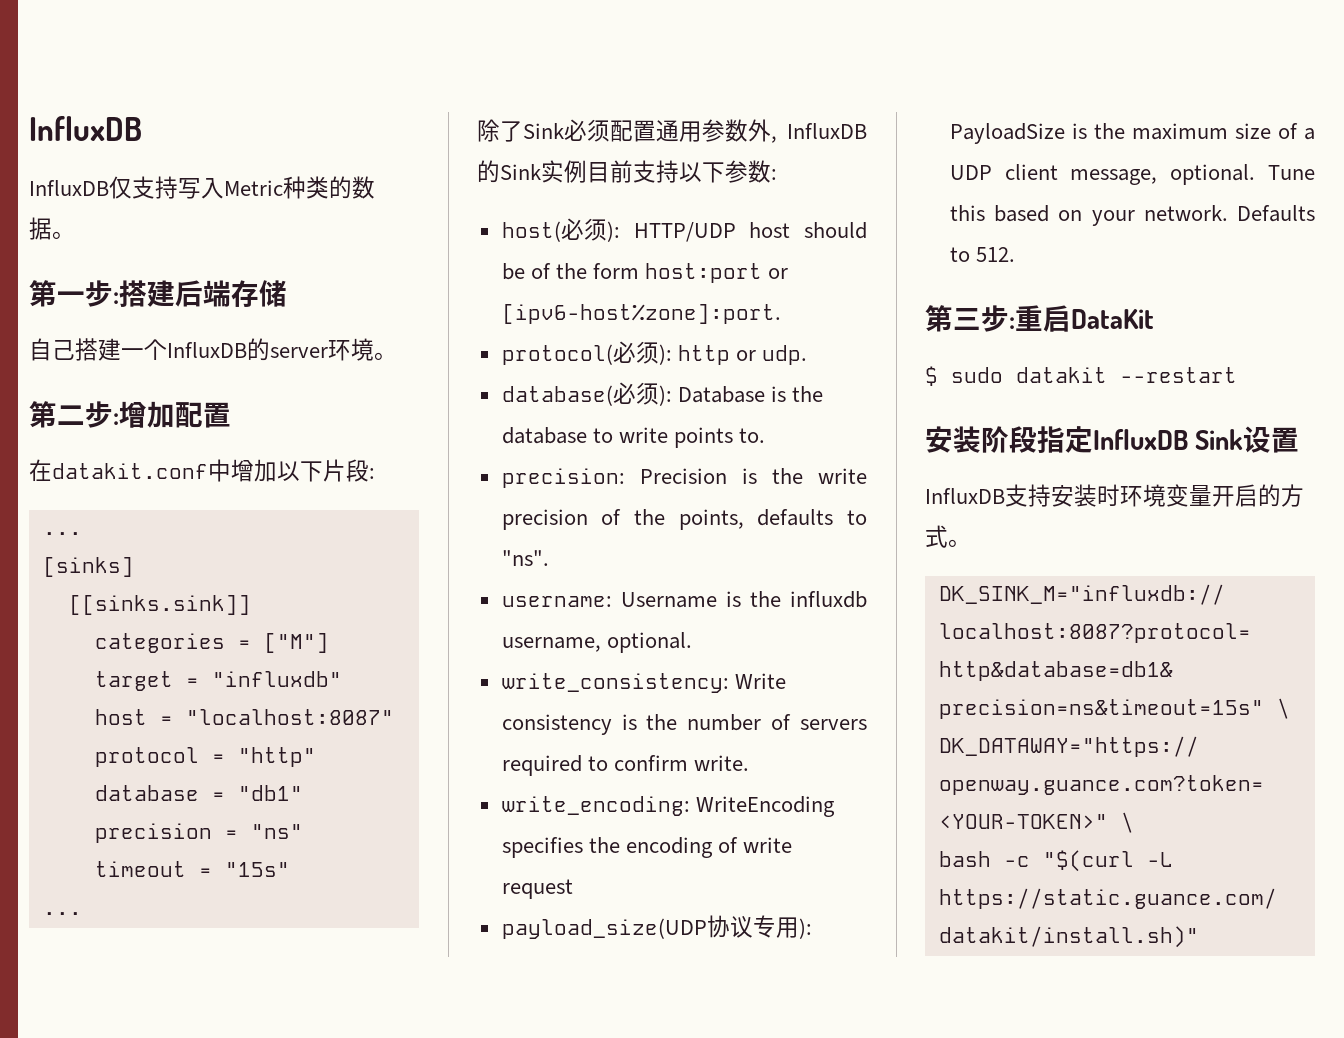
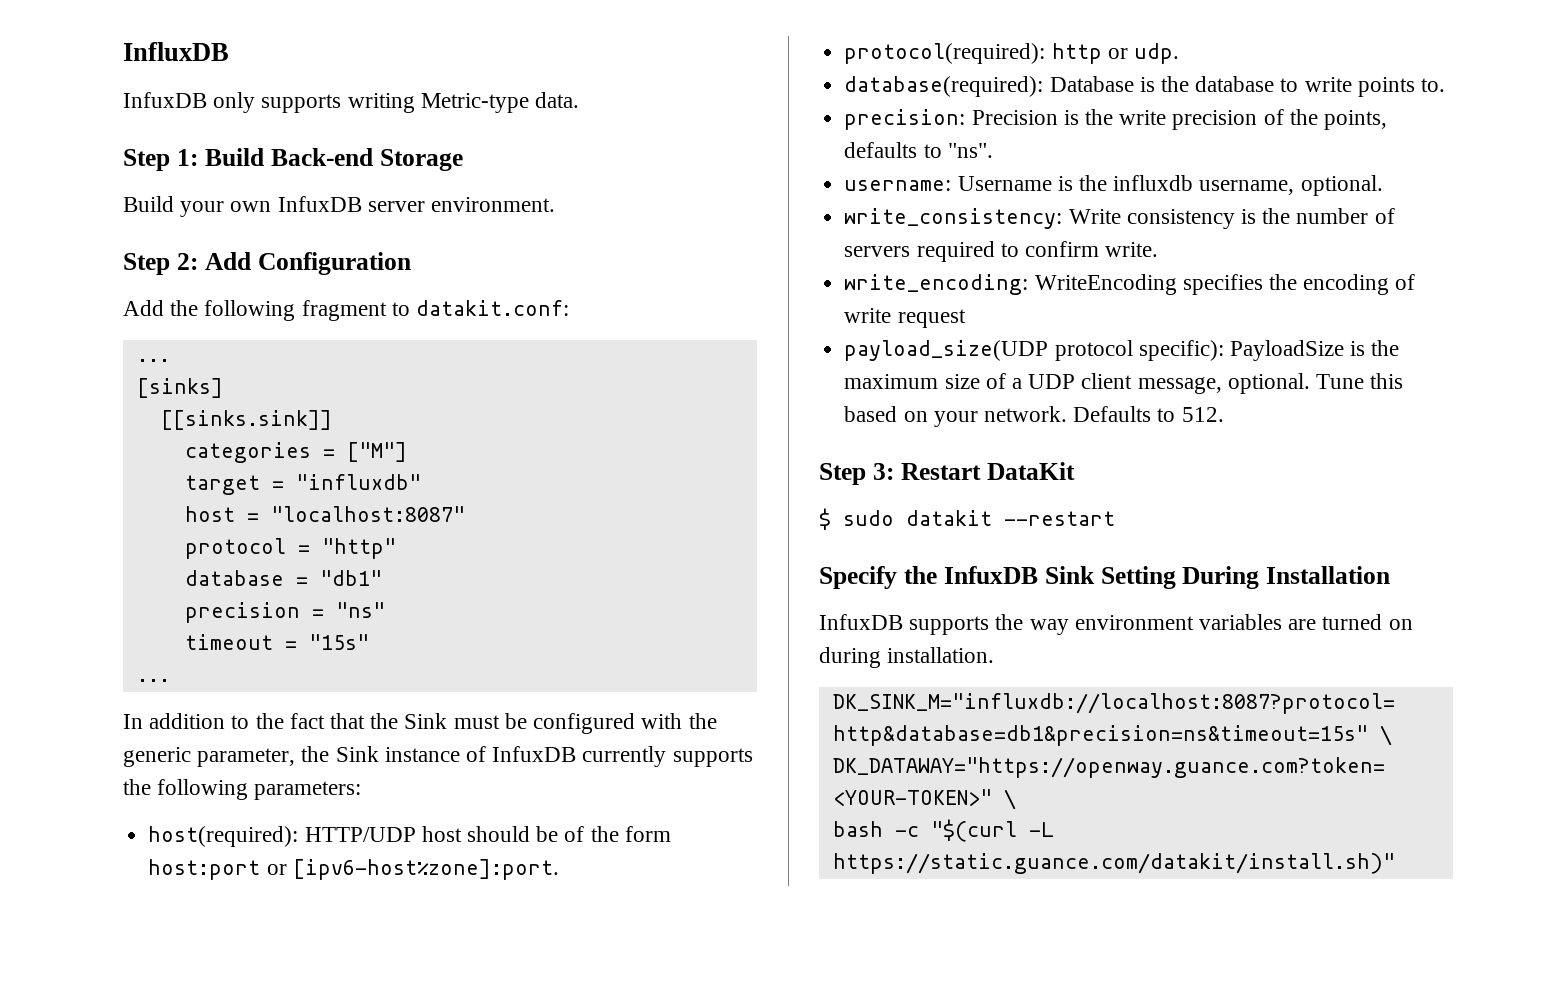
[29,176,375,199] [29,217,75,240] [29,280,287,307] [29,338,397,361] [29,401,231,428] [29,459,375,482] InfluxDB仅支持写入Metric种类的数据。 // 第一步:搭建后端存储 // 自己搭建一个InfluxDB的server环境。 // 第二步:增加配置 // 在datakit.conf中增加以下片段: -> [123,92,580,113] [123,148,463,171] [123,196,556,217] [123,252,411,275] [123,300,570,321] InfuxDB only supports writing Metric-type data. // Step 1: Build Back-end Storage // Build your own InfuxDB server environment. // Step 2: Add Configuration // Add the following fragment to datakit.conf:
[477,119,867,143] [477,160,777,183] [501,218,620,242] 除了Sink必须配置通用参数外, InfluxDB的Sink实例目前支持以下参数: // host(必须): -> [123,713,717,734] [123,746,753,767] [123,779,362,800] [148,826,299,847] In addition to the fact that the Sink must be configured with the generic parameter, the Sink instance of InfuxDB currently supports the following parameters: // host(required):
[501,341,672,365] protocol(必须): -> [844,43,1046,64] protocol(required):
[501,382,672,406] database(必须): -> [844,76,1044,97] database(required):
[706,915,812,939] 协议专用): -> [1054,340,1224,361] protocol specific):
[925,305,1071,332] 第三步:重启 -> [819,463,981,485] Step 3: Restart
[925,426,1300,453] [925,484,1304,507] [925,525,971,548] 安装阶段指定InfluxDB Sink设置 // InfluxDB支持安装时环境变量开启的方式。 -> [819,566,1391,589] [819,614,1413,635] [819,647,995,668] Specify the InfuxDB Sink Setting During Installation // InfuxDB supports the way environment variables are turned on during installation.

